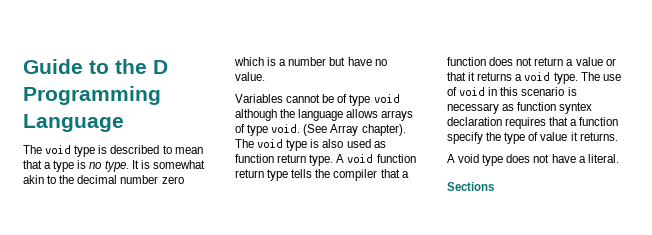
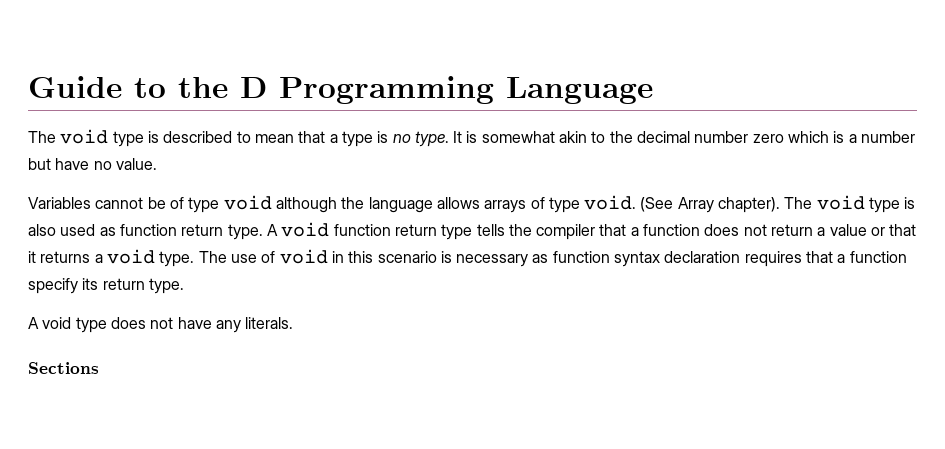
[559,102,593,114] syntex -> [614,251,661,267] syntax
[486,132,618,144] the type of value it returns. -> [82,278,184,294] its return type.
[578,154,619,163] a literal. -> [215,317,294,333] any literals.

